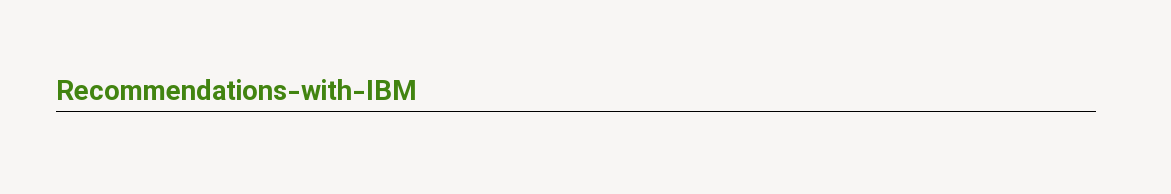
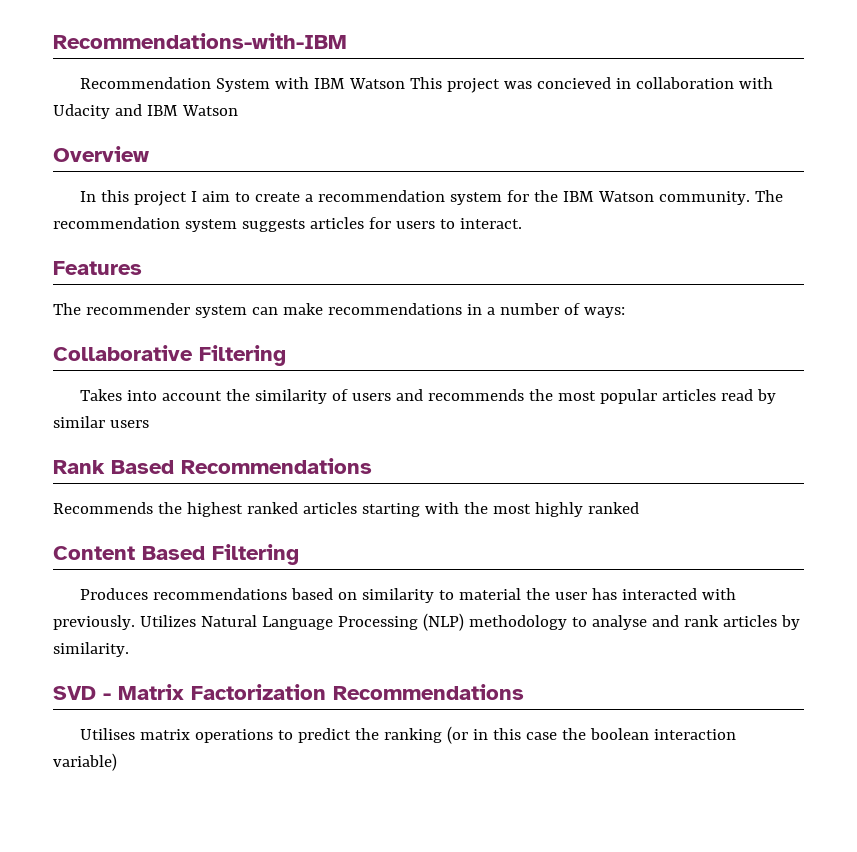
(417, 89) none -> [79,77,773,93] [53,104,238,119] [53,146,149,162] [79,190,783,206] [53,217,522,232] [53,261,142,275] [53,303,625,318] [53,345,286,366] [79,389,776,404] [53,416,149,428] [53,458,372,474] [53,502,639,517] [53,544,299,565] [79,588,736,603] [53,613,800,631] [53,642,129,657] [53,684,524,700] [79,726,736,744] [53,753,117,771] // Recommendation System with IBM Watson This project was concieved in collaboration with Udacity and IBM Watson // Overview // In this project I aim to create a recommendation system for the IBM Watson community. The recommendation system suggests articles for users to interact. // Features // The recommender system can make recommendations in a number of ways: // Collaborative Filtering // Takes into account the similarity of users and recommends the most popular articles read by similar users // Rank Based Recommendations // Recommends the highest ranked articles starting with the most highly ranked // Content Based Filtering // Produces recommendations based on similarity to material the user has interacted with previously. Utilizes Natural Language Processing (NLP) methodology to analyse and rank articles by similarity. // SVD - Matrix Factorization Recommendations // Utilises matrix operations to predict the ranking (or in this case the boolean interaction variable)

